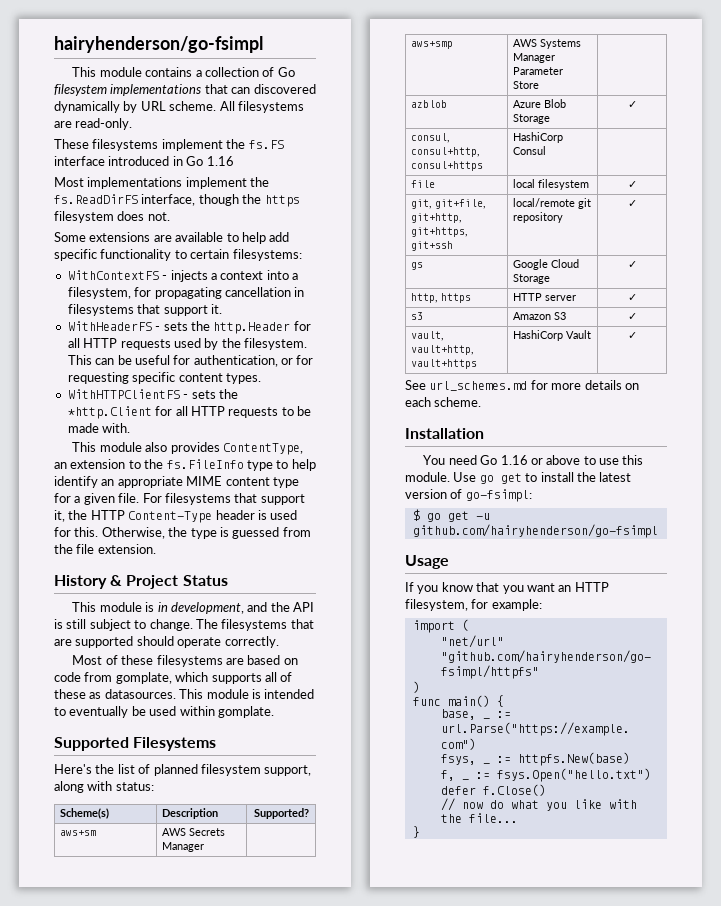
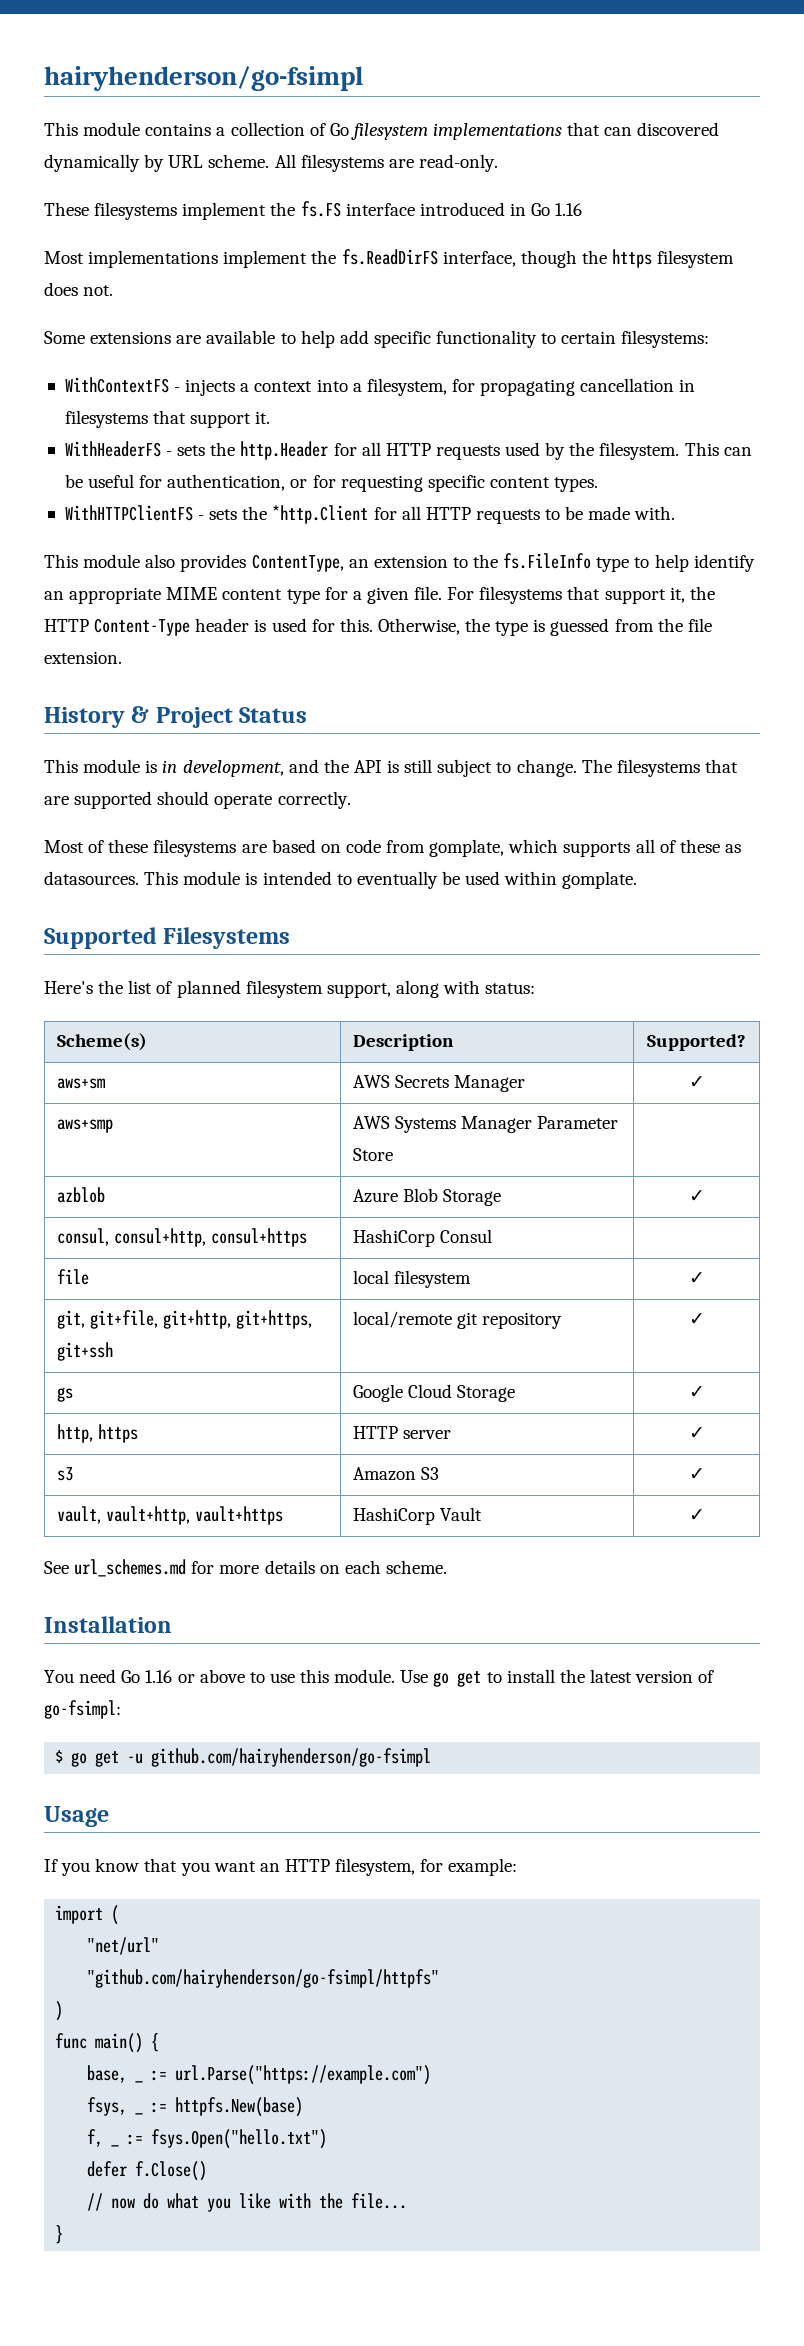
(205, 847) none -> [688,1076,705,1088] ✓

